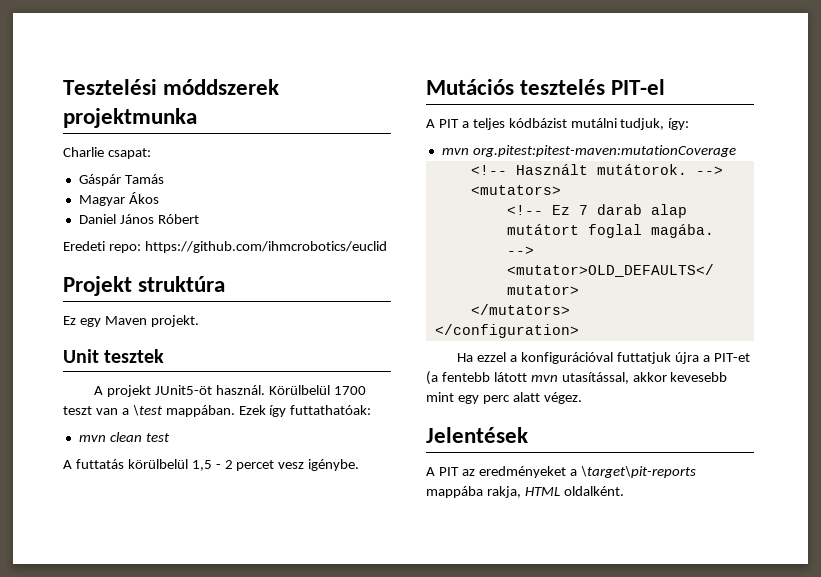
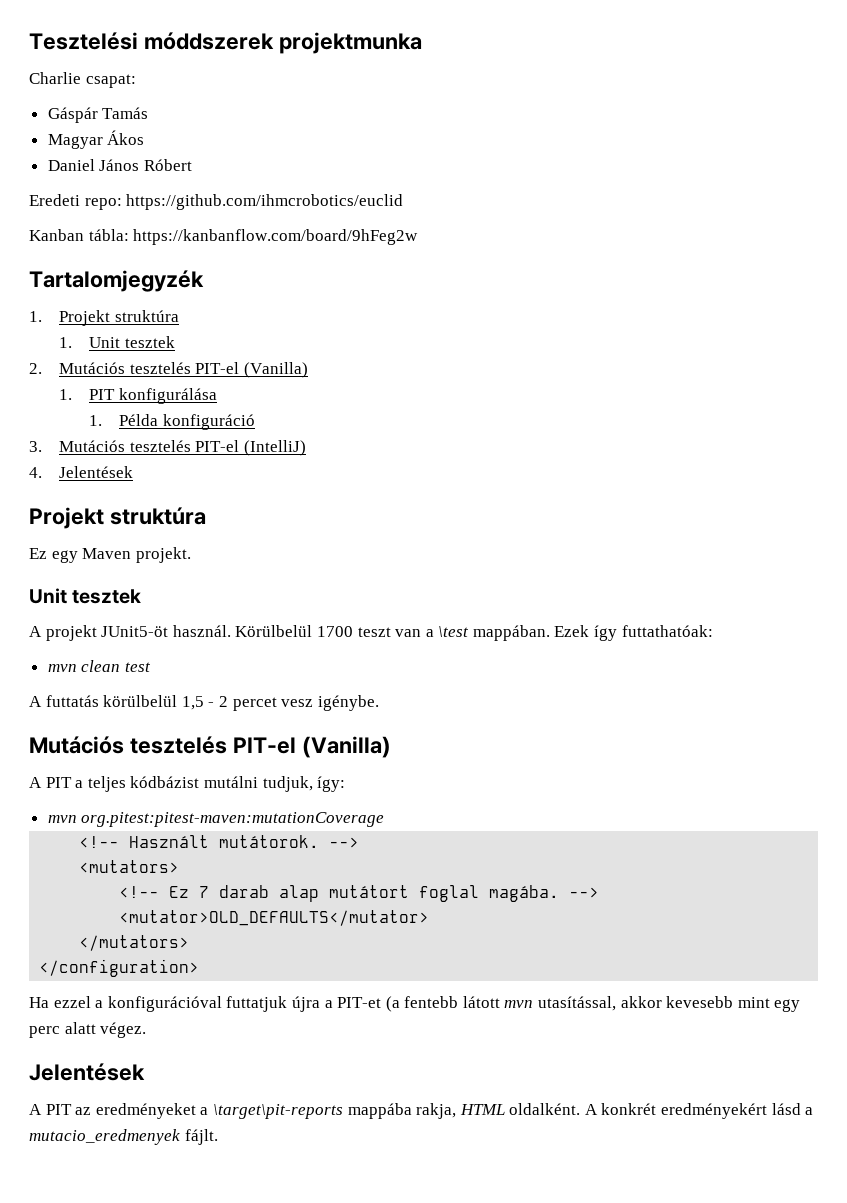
(387, 247) none -> [29,229,419,245] [29,270,204,292] [29,310,179,326] [59,336,175,348] [29,362,308,378] [59,388,217,404] [89,414,255,430] [29,440,306,456] [29,466,134,478] // Kanban tábla: https://kanbanflow.com/board/9hFeg2w // Tartalomjegyzék // 1. Projekt struktúra // 1. Unit tesztek // 2. Mutációs tesztelés PIT-el (Vanilla) // 1. PIT konfigurálása // 1. Példa konfiguráció // 3. Mutációs tesztelés PIT-el (IntelliJ) // 4. Jelentések
(666, 87) none -> [301,736,391,758] (Vanilla)
(624, 491) none -> [584,1103,814,1119] [29,1129,218,1145] A konkrét eredményekért lásd a mutacio_eredmenyek fájlt.

